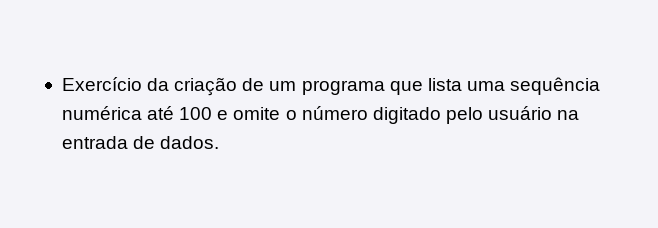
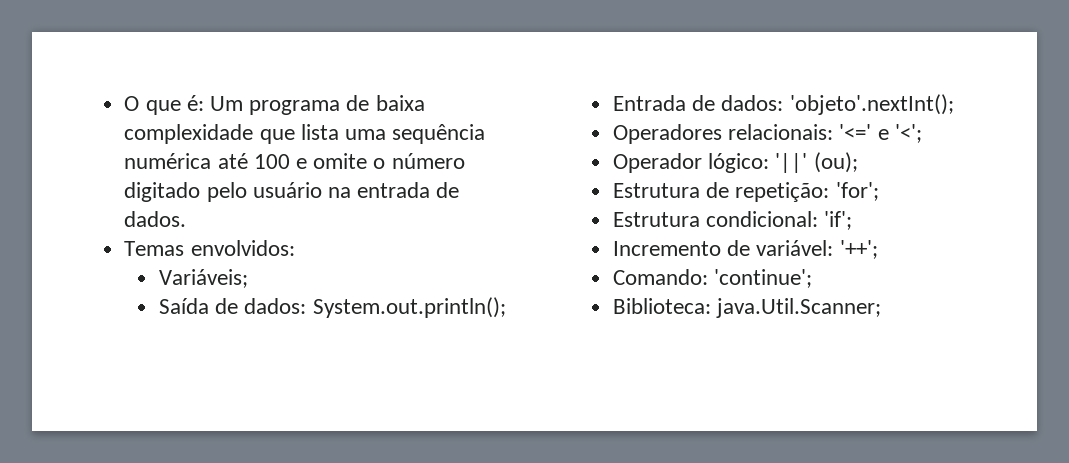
[61,77,385,96] Exercício da criação de um programa -> [124,95,425,115] [124,124,254,144] O que é: Um programa de baixa complexidade
(220, 142) none -> [124,240,295,256] [158,269,248,288] [158,297,506,318] [612,94,954,115] [612,124,922,144] [612,152,858,173] [612,182,879,202] [612,211,853,230] [612,240,878,259] [612,269,813,288] [612,298,882,318] // Temas envolvidos: // Variáveis; // Saída de dados: System.out.println(); // Entrada de dados: 'objeto'.nextInt(); // Operadores relacionais: '<=' e '<'; // Operador lógico: '||' (ou); // Estrutura de repetição: 'for'; // Estrutura condicional: 'if'; // Incremento de variável: '++'; // Comando: 'continue'; // Biblioteca: java.Util.Scanner;

